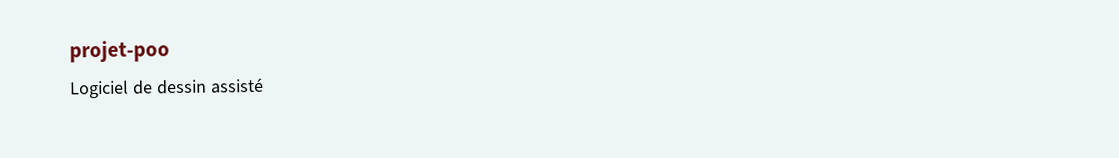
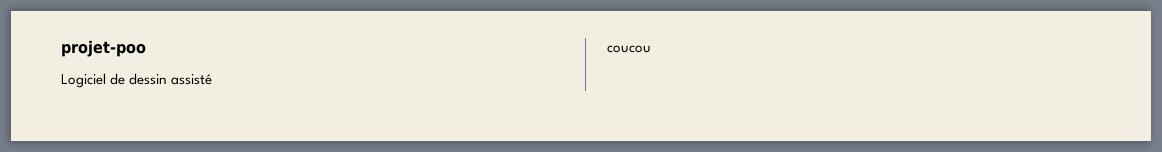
(264, 85) none -> [607,45,651,53] // coucou

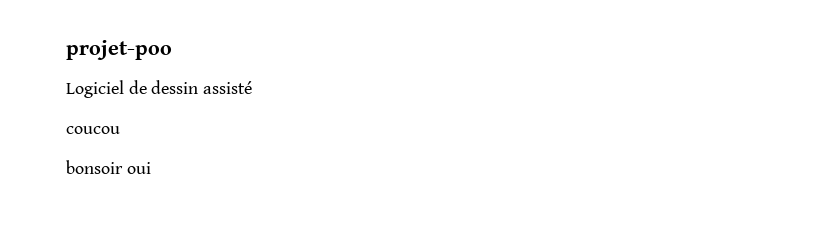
(651, 49) none -> [66,160,151,174] // bonsoir oui

